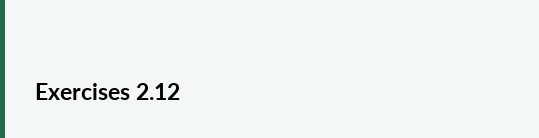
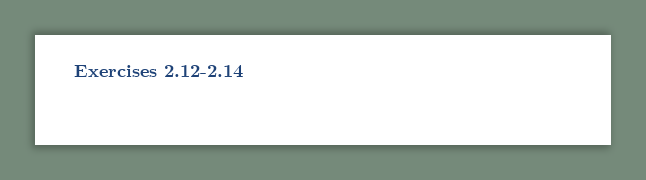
[136,83,181,100] 2.12 -> [164,65,243,78] 2.12-2.14

